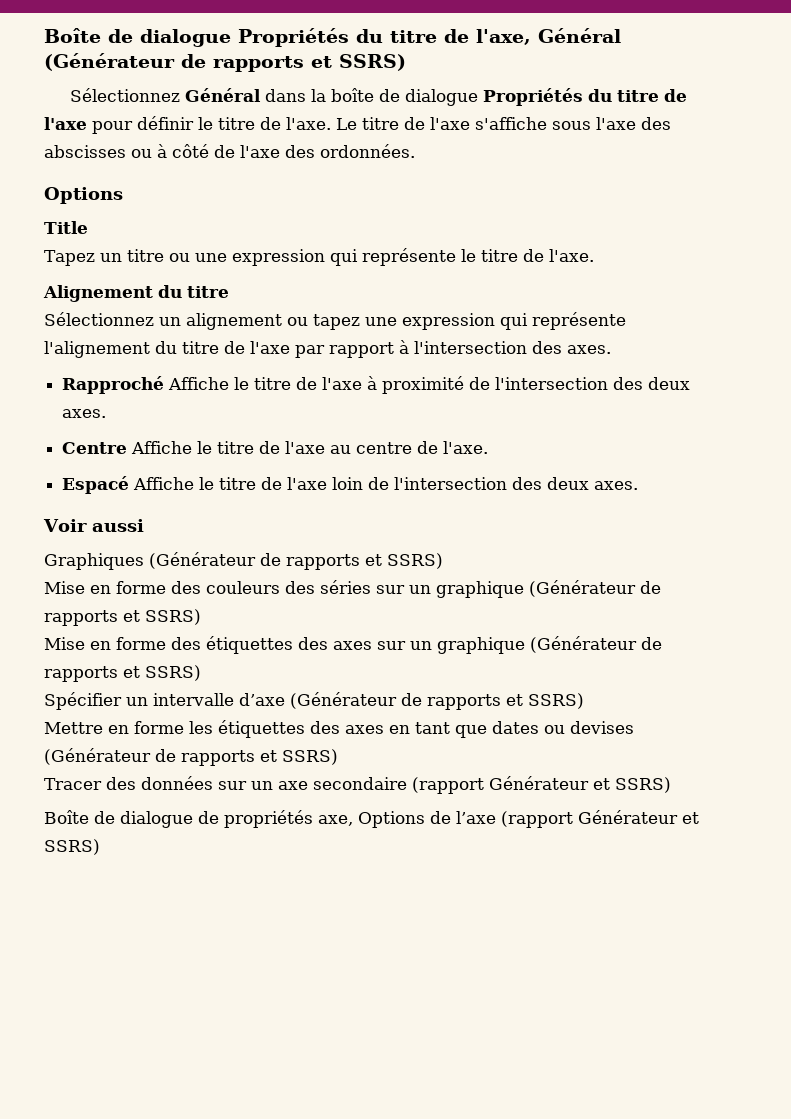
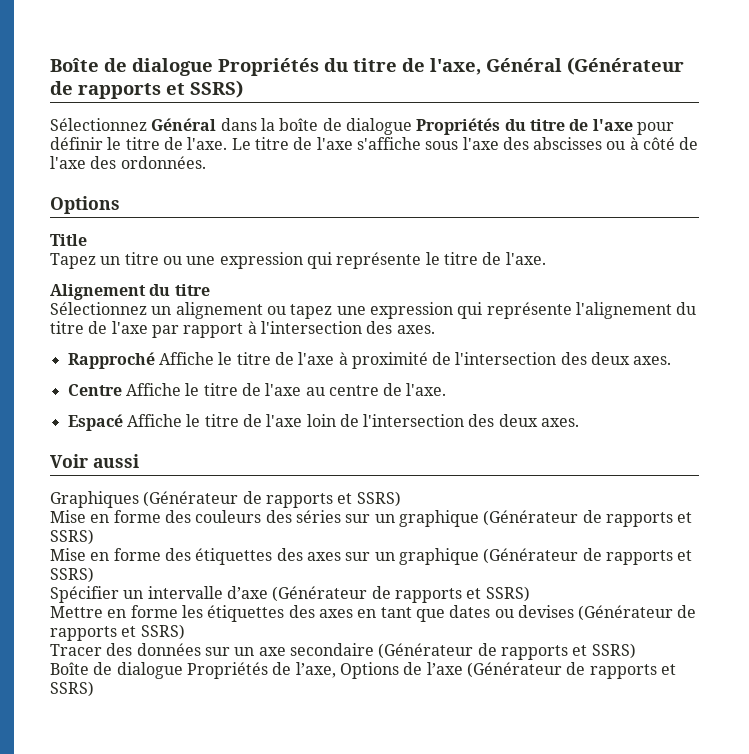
[412,776,589,794] (rapport Générateur -> [378,643,568,660] (Générateur de rapports
[198,810,678,828] de propriétés axe, Options de l’axe (rapport Générateur -> [186,662,657,679] Propriétés de l’axe, Options de l’axe (Générateur de rapports

